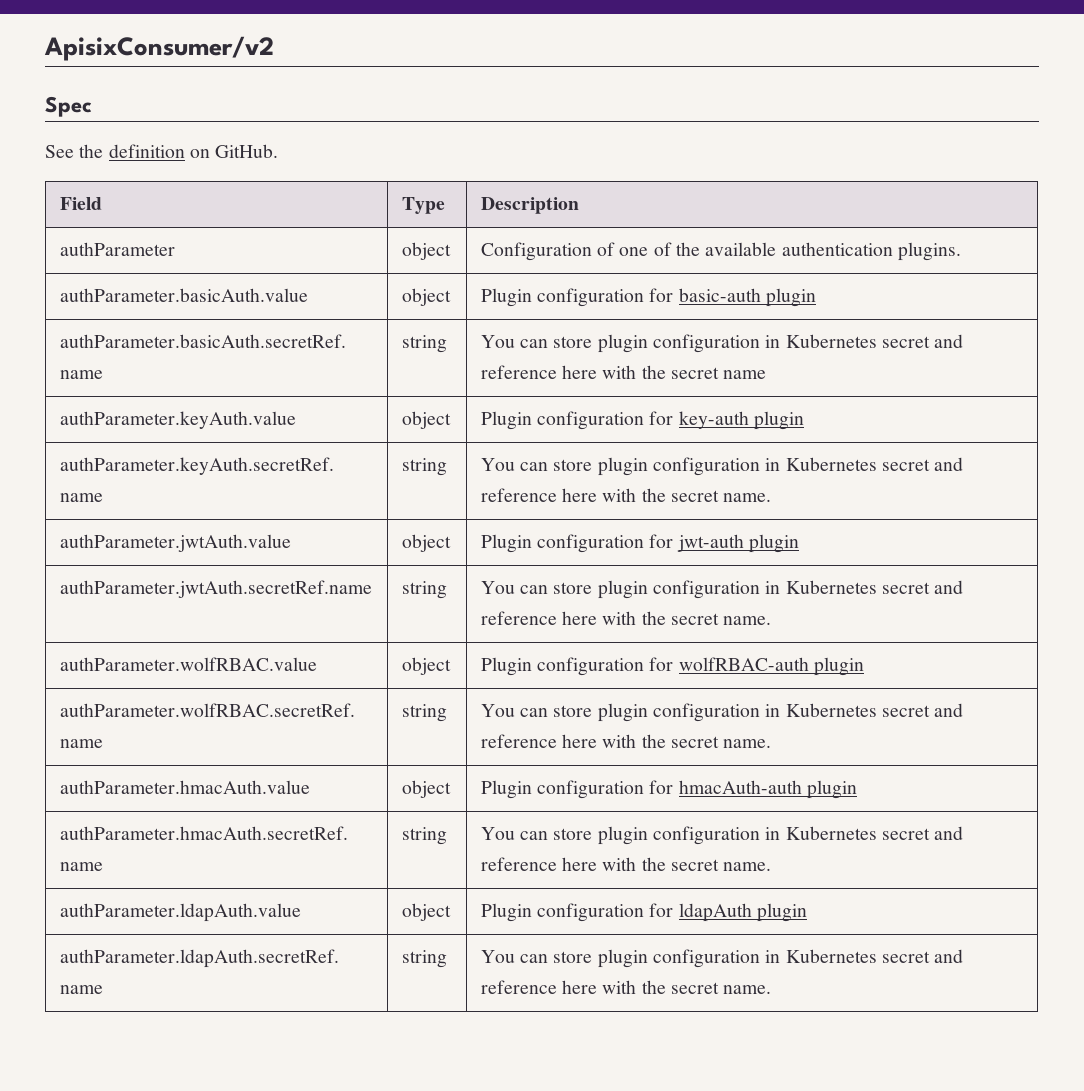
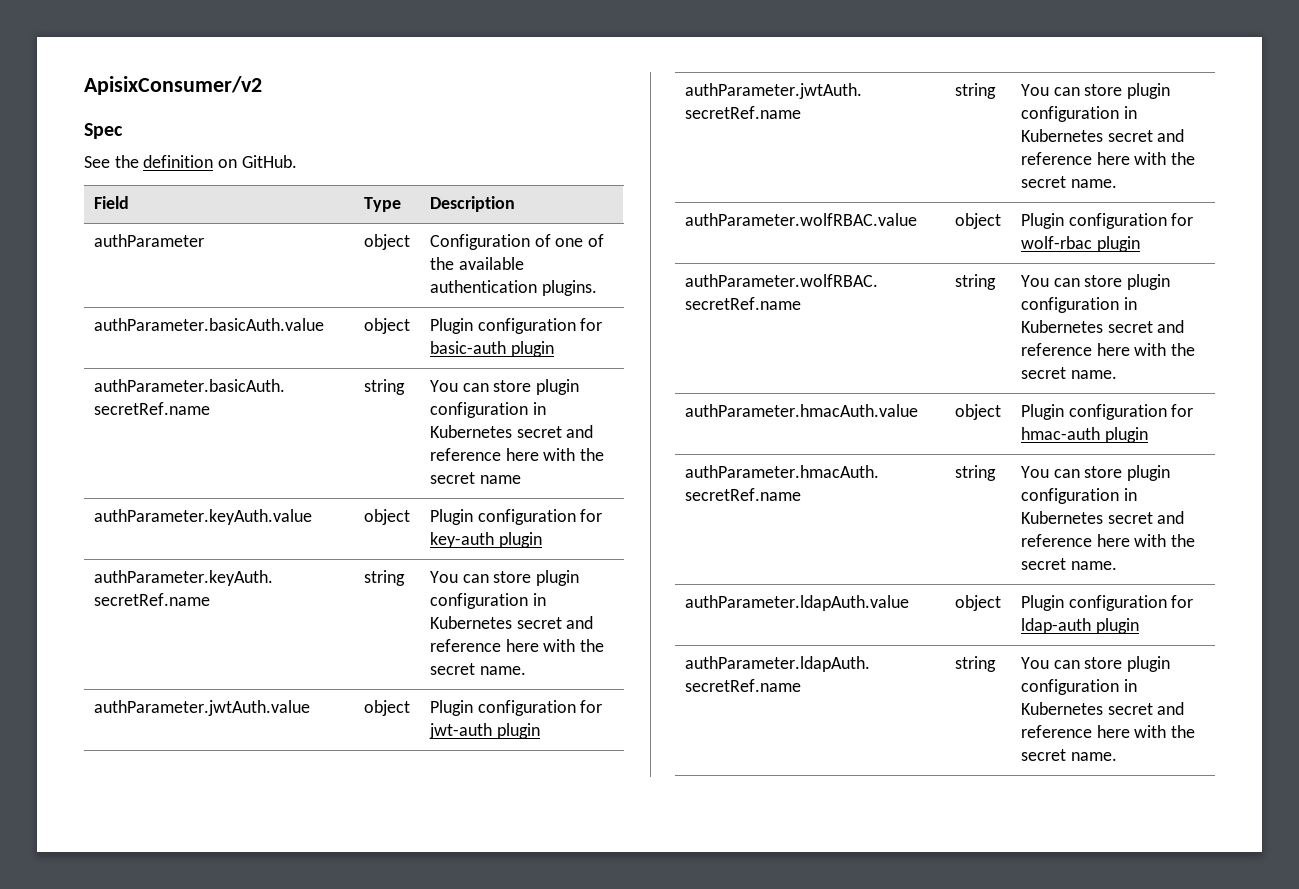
[678,657,809,671] wolfRBAC-auth -> [1020,236,1092,249] wolf-rbac
[678,780,802,794] hmacAuth-auth -> [1020,427,1100,440] hmac-auth
[678,903,752,922] ldapAuth -> [1020,618,1091,634] ldap-auth

